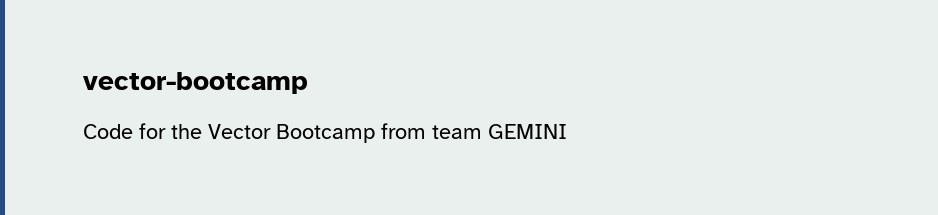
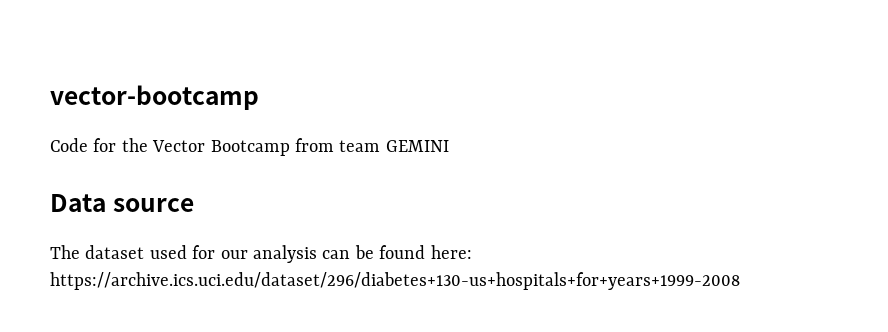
(567, 131) none -> [50,194,194,212] [50,245,472,263] [50,272,740,290] // Data source // The dataset used for our analysis can be found here: https://archive.ics.uci.edu/dataset/296/diabetes+130-us+hospitals+for+years+1999-2008

